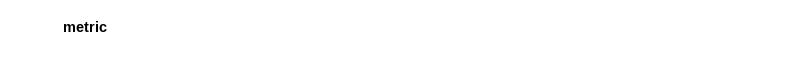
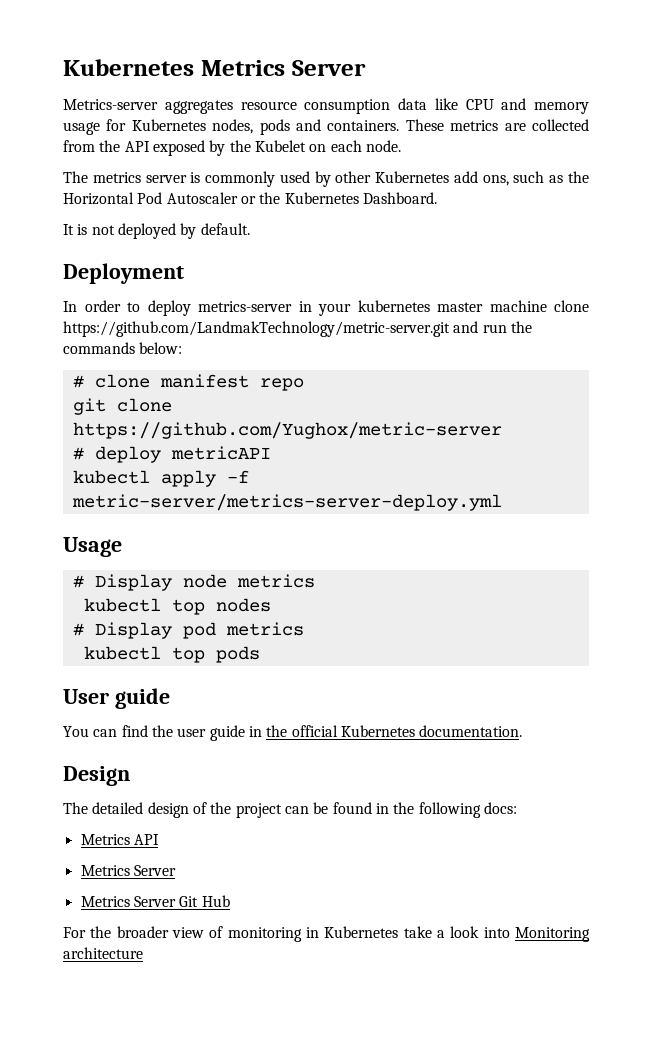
[63,21,107,32] metric -> [63,59,366,76] [63,98,589,114] [63,119,589,135] [63,140,401,156] [63,171,589,187] [63,192,437,205] [63,223,250,239] [63,263,184,284] [63,300,589,316] [63,321,532,337] [63,342,183,354] [72,374,304,391] [72,398,172,415] [72,422,502,439] [72,446,271,463] [72,470,249,487] [71,494,502,511] [63,537,122,557] [72,574,315,591] [83,598,271,615] [72,622,304,639] [83,646,260,663] [63,688,170,709] [63,725,523,741] [63,766,130,786] [63,802,517,818] [80,834,159,845] [80,865,176,876] [80,895,230,907] [63,926,590,942] [63,947,143,959] Kubernetes Metrics Server // Metrics-server aggregates resource consumption data like CPU and memory usage for Kubernetes nodes, pods and containers. These metrics are collected from the API exposed by the Kubelet on each node. // The metrics server is commonly used by other Kubernetes add ons, such as the Horizontal Pod Autoscaler or the Kubernetes Dashboard. // It is not deployed by default. // Deployment // In order to deploy metrics-server in your kubernetes master machine clone https://github.com/LandmakTechnology/metric-server.git and run the commands below: // # clone manifest repo // git clone https://github.com/Yughox/metric-server // # deploy metricAPI // kubectl apply -f metric-server/metrics-server-deploy.yml // Usage // # Display node metrics // kubectl top nodes // # Display pod metrics // kubectl top pods // User guide // You can find the user guide in the official Kubernetes documentation. // Design // The detailed design of the project can be found in the following docs: // Metrics API // Metrics Server // Metrics Server Git Hub // For the broader view of monitoring in Kubernetes take a look into Monitoring architecture

